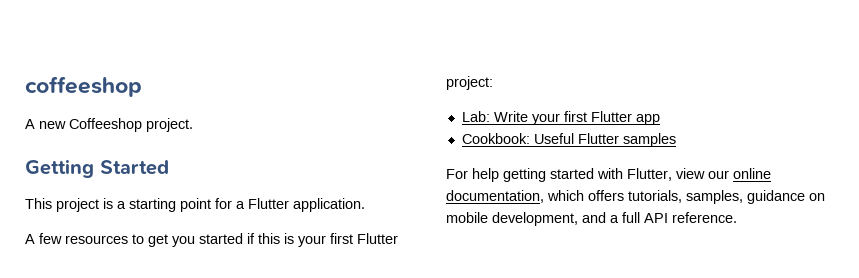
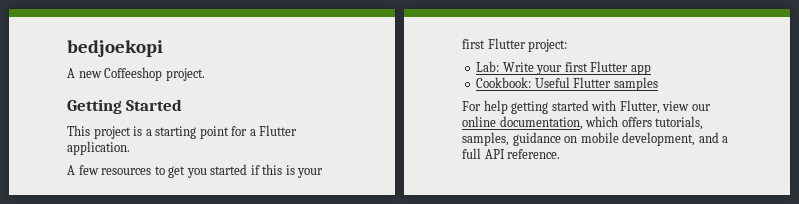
[25,76,142,97] coffeeshop -> [67,40,163,57] bedjoekopi

